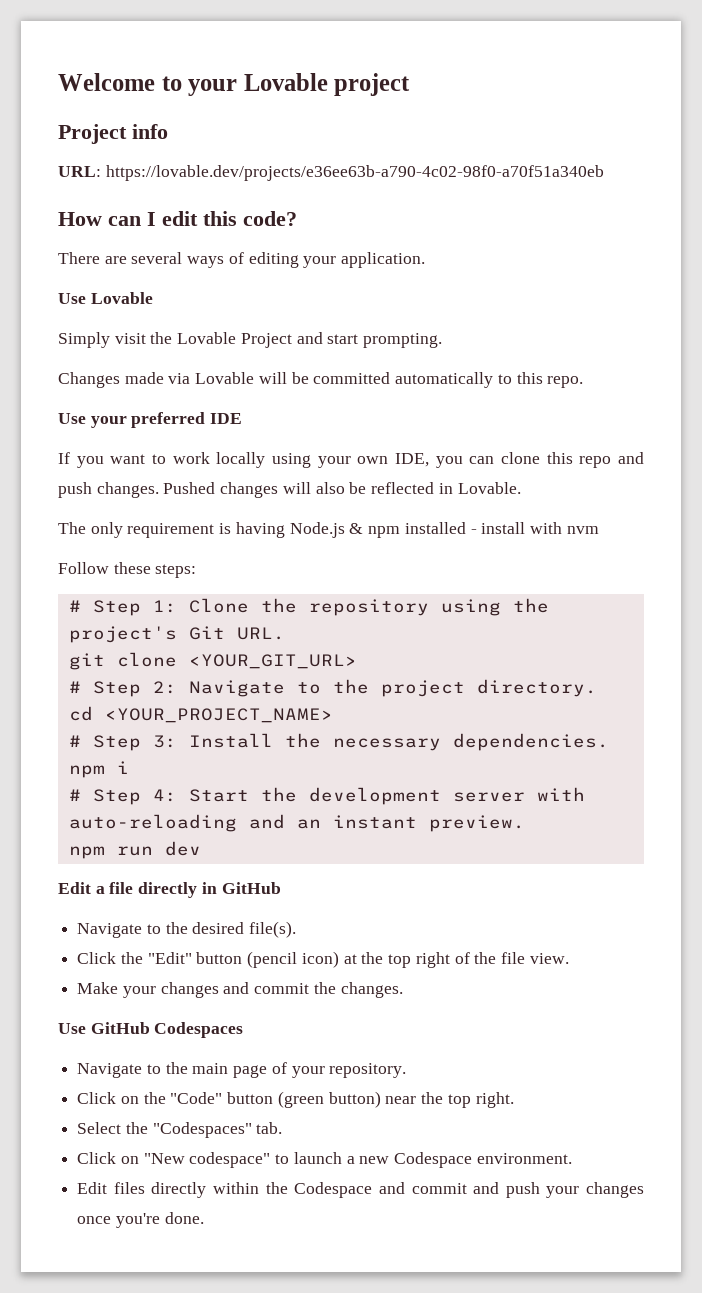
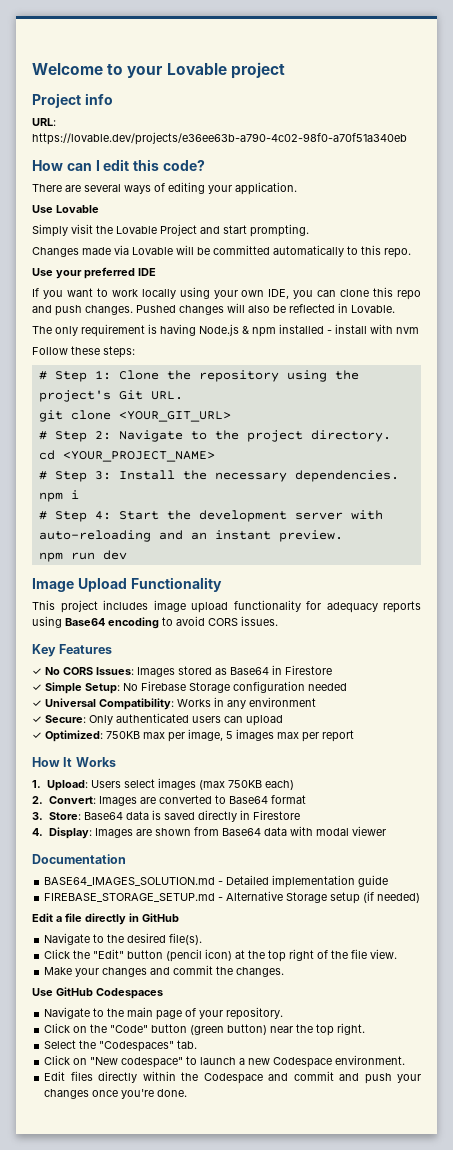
(201, 848) none -> [32,577,222,592] [32,600,421,613] [32,616,278,629] [32,644,113,657] [32,665,332,677] [32,681,347,694] [32,697,316,710] [32,713,283,726] [32,729,354,742] [32,757,116,767] [32,778,294,791] [32,795,306,806] [32,810,300,822] [32,826,386,839] [32,854,126,864] [44,875,389,888] [44,891,421,904] // Image Upload Functionality // This project includes image upload functionality for adequacy reports using Base64 encoding to avoid CORS issues. // Key Features // ✓ No CORS Issues: Images stored as Base64 in Firestore // ✓ Simple Setup: No Firebase Storage configuration needed // ✓ Universal Compatibility: Works in any environment // ✓ Secure: Only authenticated users can upload // ✓ Optimized: 750KB max per image, 5 images max per report // How It Works // 1. Upload: Users select images (max 750KB each) // 2. Convert: Images are converted to Base64 format // 3. Store: Base64 data is saved directly in Firestore // 4. Display: Images are shown from Base64 data with modal viewer // Documentation // BASE64_IMAGES_SOLUTION.md - Detailed implementation guide // FIREBASE_STORAGE_SETUP.md - Alternative Storage setup (if needed)

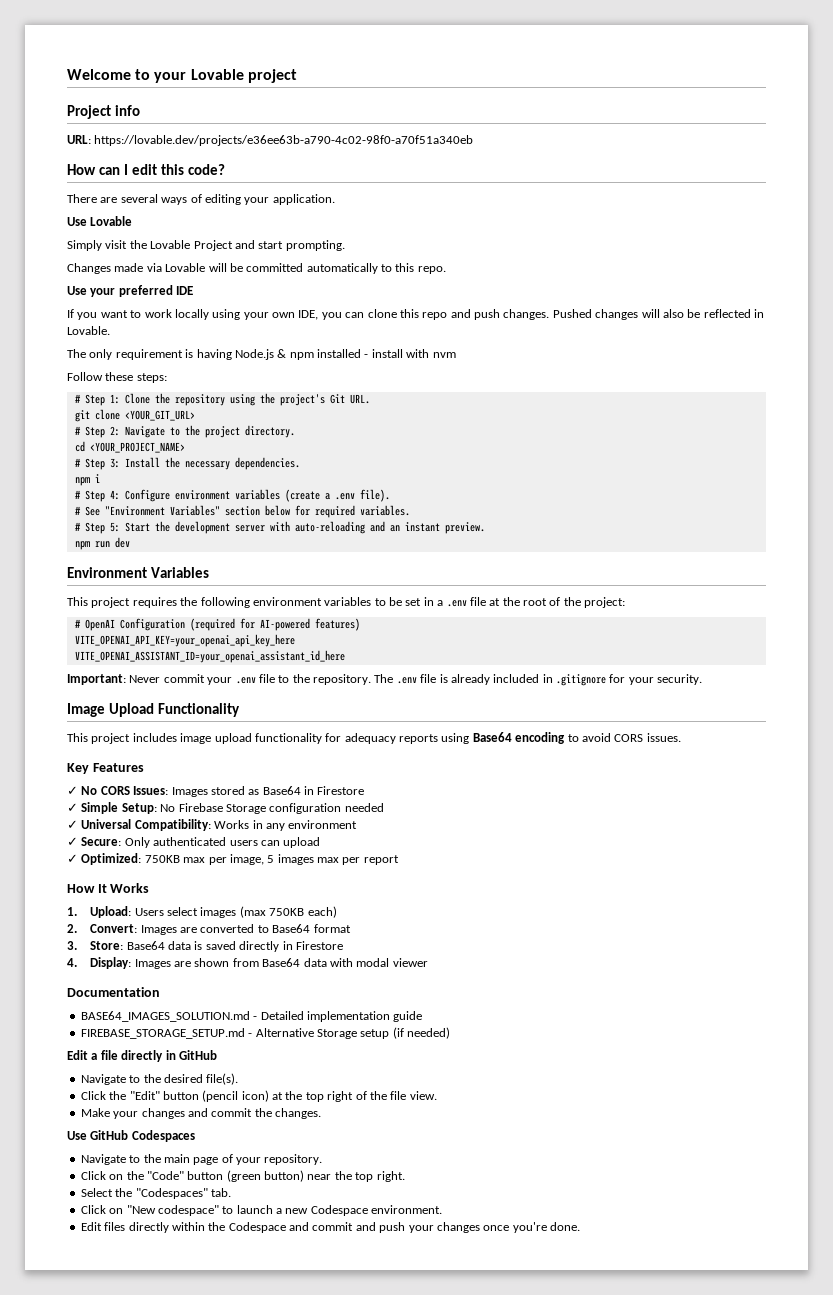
(111, 515) none -> [124,489,390,502] [74,505,410,518] [74,522,120,534] Configure environment variables (create a .env file). // # See "Environment Variables" section below for required variables. // # Step 5:
(127, 555) none -> [67,567,209,578] [67,597,626,608] [74,618,360,631] [74,634,295,647] [74,650,345,663] [67,674,703,686] // Environment Variables // This project requires the following environment variables to be set in a .env file at the root of the project: // # OpenAI Configuration (required for AI-powered features) // VITE_OPENAI_API_KEY=your_openai_api_key_here // VITE_OPENAI_ASSISTANT_ID=your_openai_assistant_id_here // Important: Never commit your .env file to the repository. The .env file is already included in .gitignore for your security.

